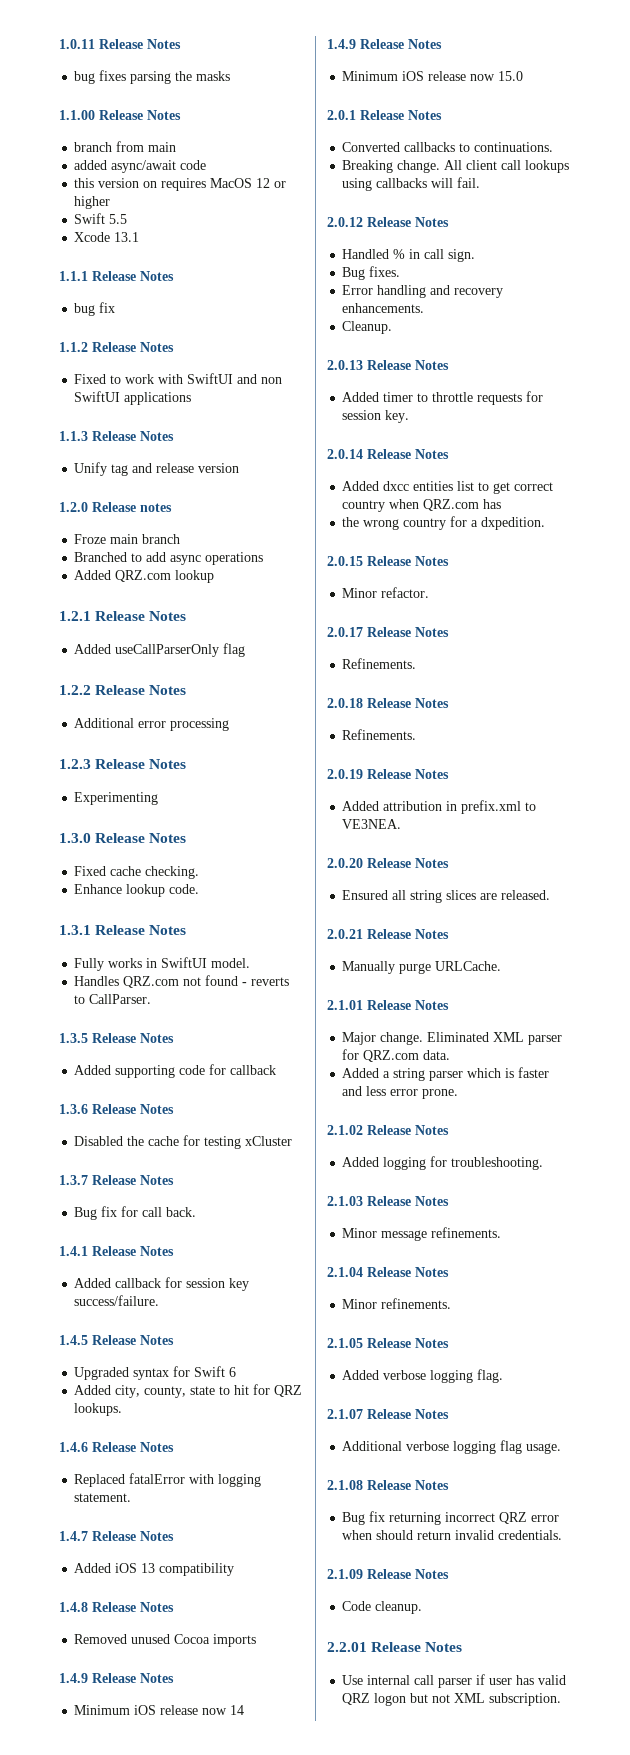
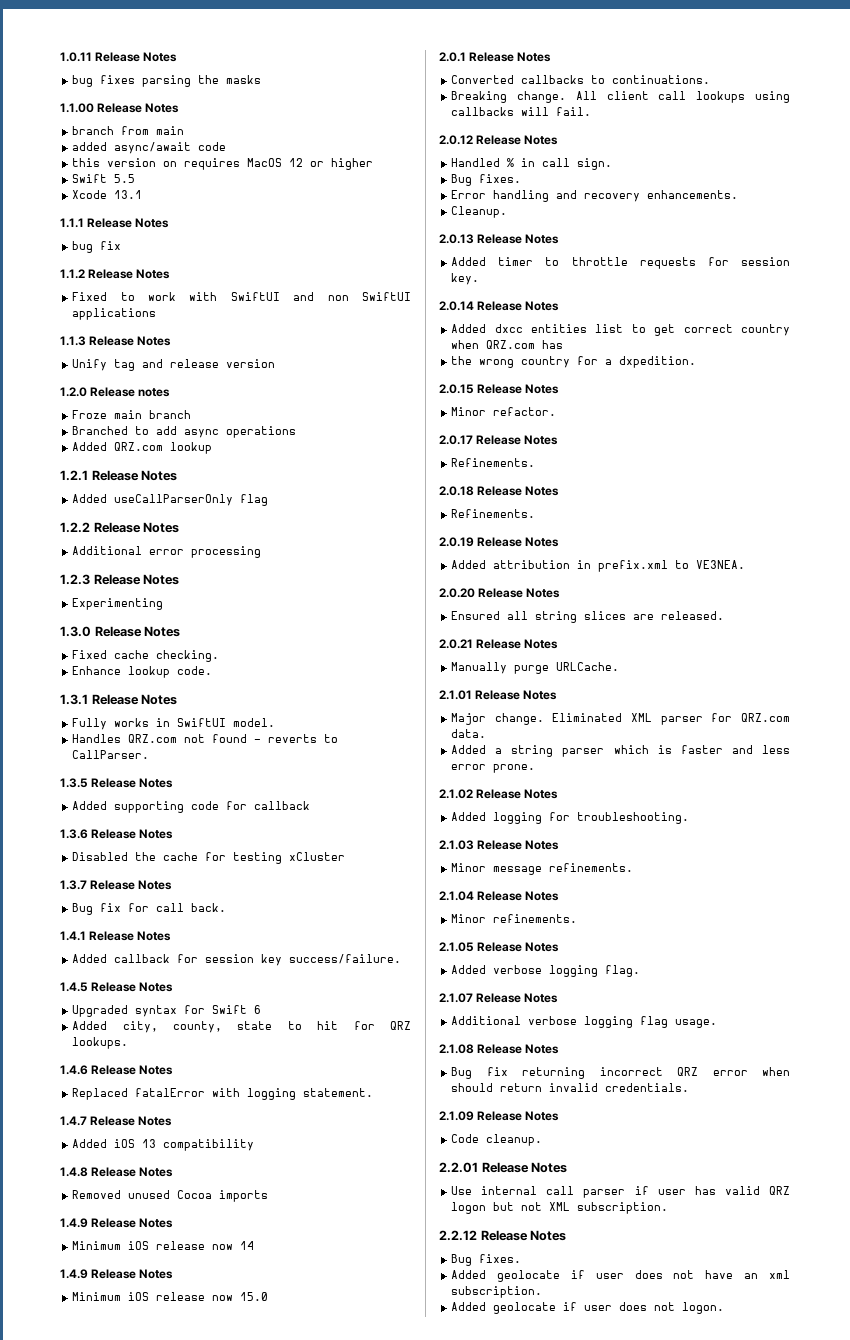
(562, 1699) none -> [439,1230,567,1241] [451,1254,522,1266] [451,1270,790,1282] [451,1286,543,1298] [451,1302,725,1314] // 2.2.12 Release Notes // Bug fixes. // Added geolocate if user does not have an xml subscription. // Added geolocate if user does not logon.

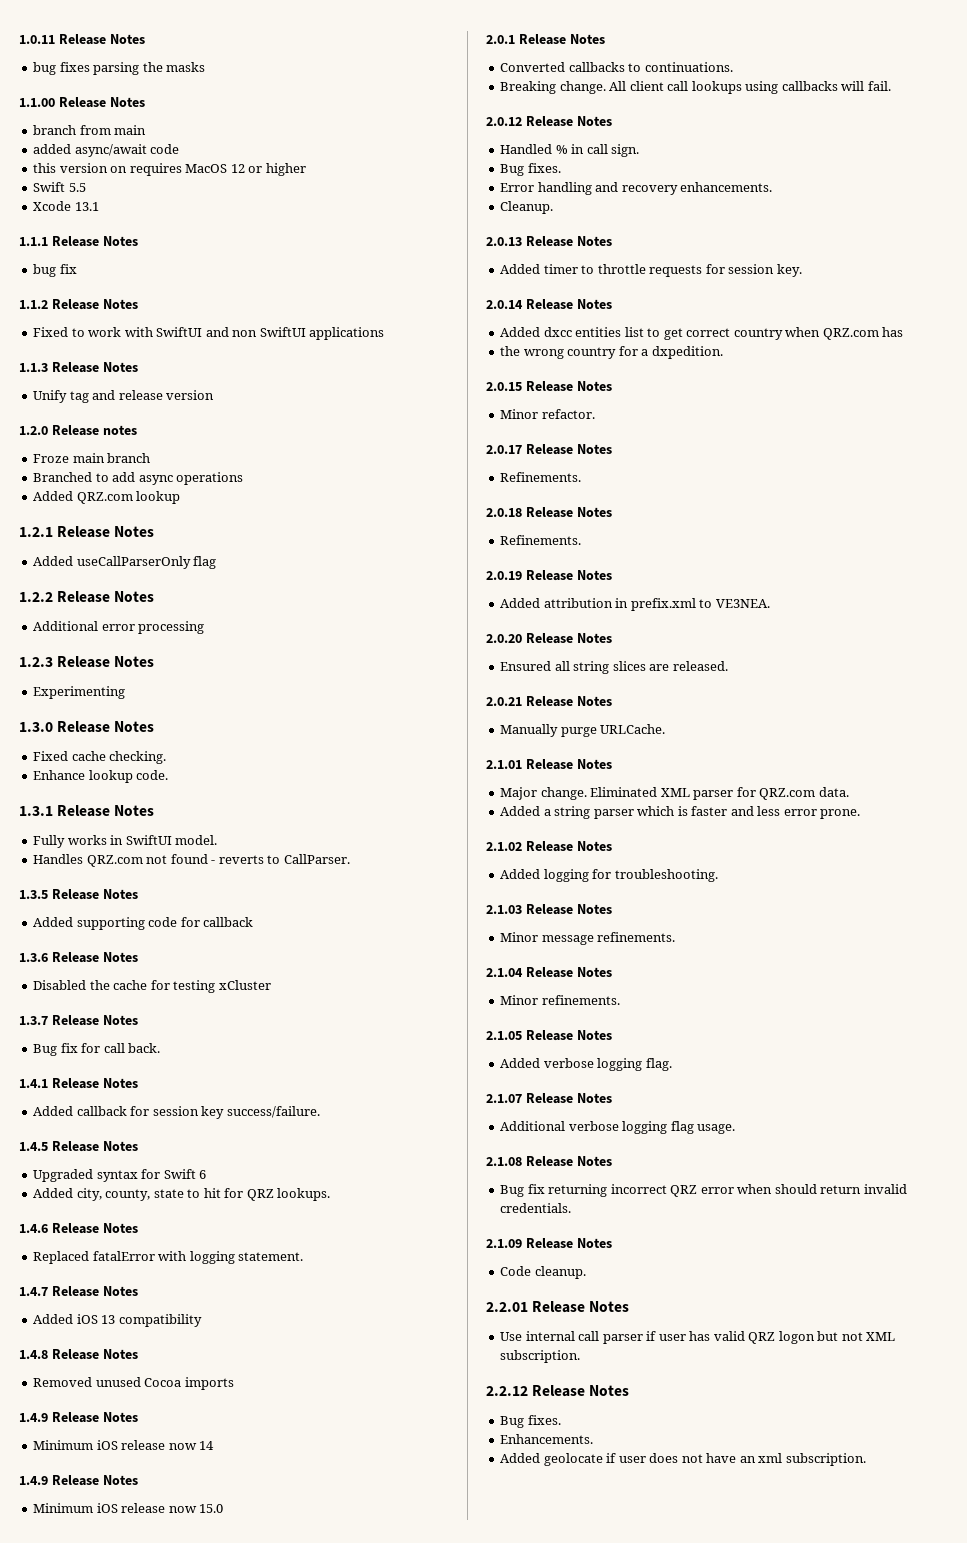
(522, 1258) none -> [500,1434,594,1444] // Enhancements.
[451,1302,725,1314] // Added geolocate if user does not logon. -> (866, 1459) none

